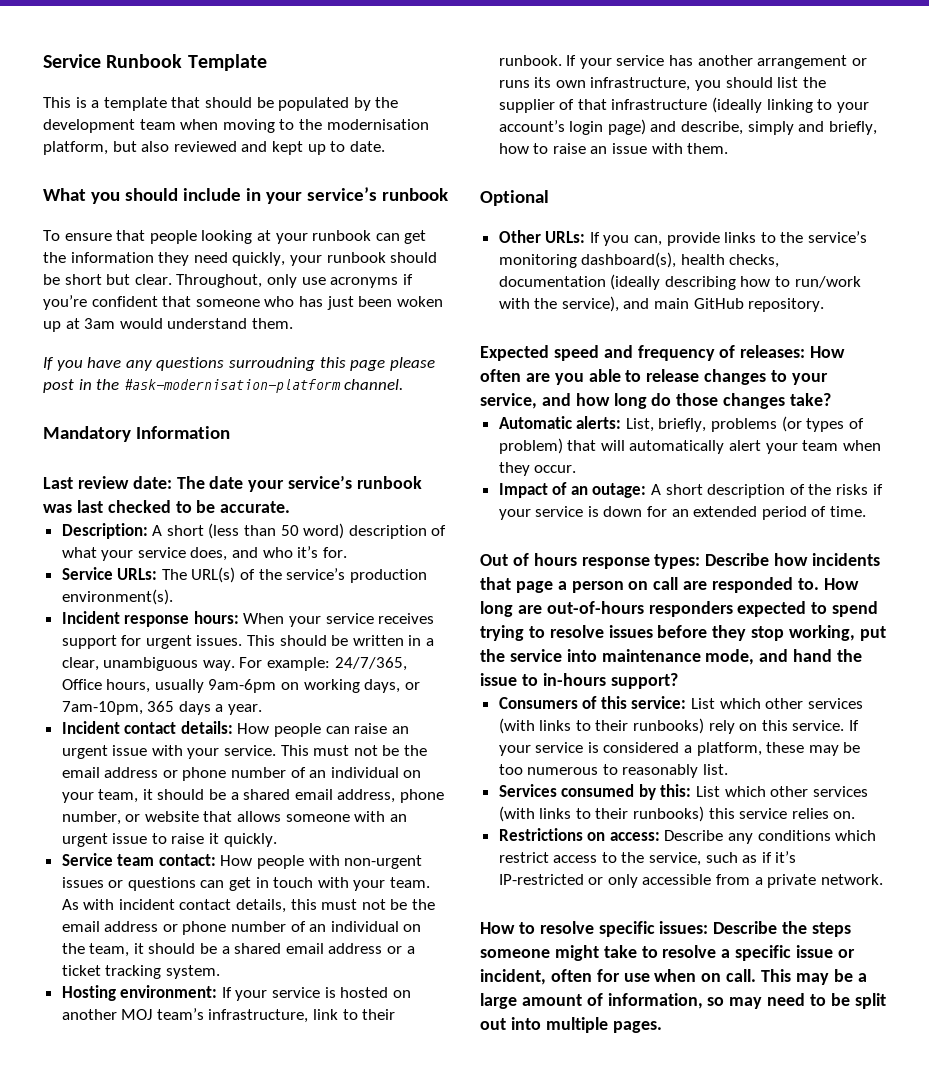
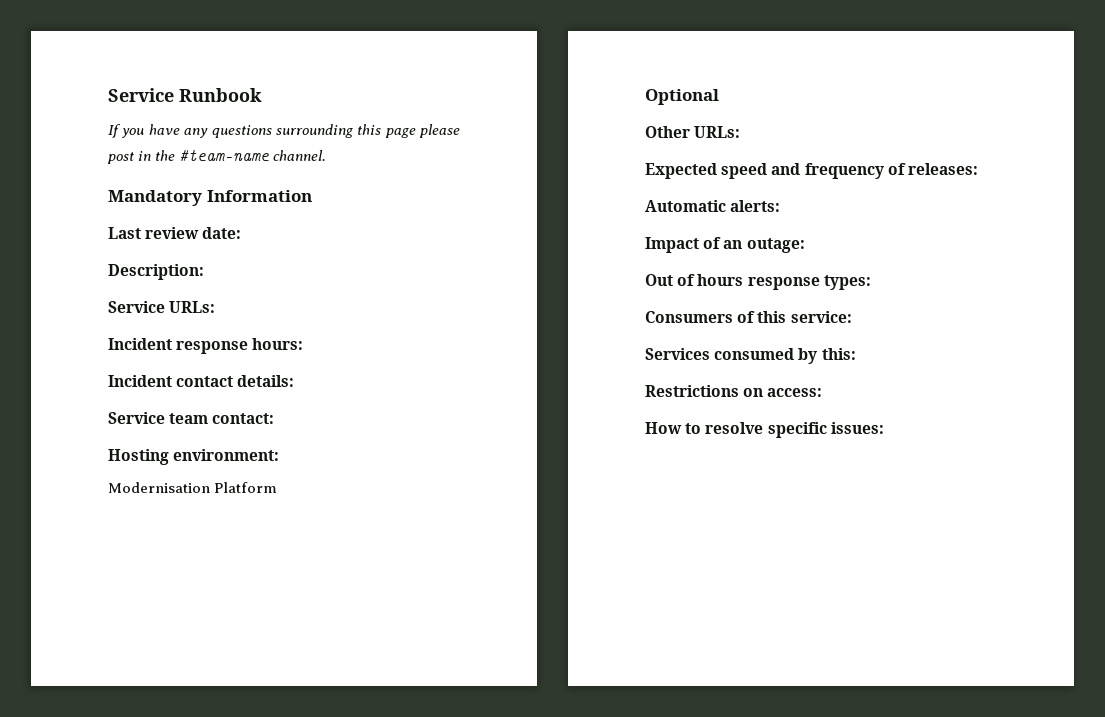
[187,54,267,71] [43,97,399,111] [43,119,429,133] [43,141,385,155] [43,187,448,204] [43,230,427,244] [43,252,438,266] [43,274,413,288] [43,295,443,310] [43,318,293,332] Template // This is a template that should be populated by the development team when moving to the modernisation platform, but also reviewed and kept up to date. // What you should include in your service’s runbook // To ensure that people looking at your runbook can get the information they need quickly, your runbook should be short but clear. Throughout, only use acronyms if you’re confident that someone who has just been woken up at 3am would understand them. -> (262, 95) none
[228,357,315,371] surroudning -> [275,124,353,138] surrounding
[123,379,341,393] #ask-modernisation-platform -> [179,150,270,161] #team-name
[176,475,423,492] [43,500,291,513] [61,523,447,539] [61,546,347,561] [61,567,427,583] [61,589,173,605] [61,611,435,627] [61,635,435,649] [61,657,407,671] [61,679,420,693] [61,701,263,715] [61,721,409,737] [61,745,428,759] [61,767,422,781] [61,789,445,803] [61,811,407,825] [61,833,277,847] [61,853,423,869] [61,877,431,891] [61,899,436,913] [61,921,422,935] [61,943,415,957] [61,965,220,979] [61,985,411,1001] [61,1008,396,1023] [498,55,867,69] [498,77,826,91] [498,97,869,113] [498,119,877,135] [498,143,729,154] [480,190,549,206] [498,230,868,246] [498,252,780,268] [498,274,861,290] [498,296,825,312] The date your service’s runbook was last checked to be accurate. // Description: A short (less than 50 word) description of what your service does, and who it’s for. // Service URLs: The URL(s) of the service’s production environment(s). // Incident response hours: When your service receives support for urgent issues. This should be written in a clear, unambiguous way. For example: 24/7/365, Office hours, usually 9am-6pm on working days, or 7am-10pm, 365 days a year. // Incident contact details: How people can raise an urgent issue with your service. This must not be the email address or phone number of an individual on your team, it should be a shared email address, phone number, or website that allows someone with an urgent issue to raise it quickly. // Service team contact: How people with non-urgent issues or questions can get in touch with your team. As with incident contact details, this must not be the email address or phone number of an individual on the team, it should be a shared email address or a ticket tracking system. // Hosting environment: If your service is hosted on another MOJ team’s infrastructure, link to their runbook. If your service has another arrangement or runs its own infrastructure, you should list the supplier of that infrastructure (ideally linking to your account’s login page) and describe, simply and briefly, how to raise an issue with them. // Optional // Other URLs: If you can, provide links to the service’s monitoring dashboard(s), health checks, documentation (ideally describing how to run/work with the service), and main GitHub repository. -> [108,264,204,280] [108,301,216,313] [108,338,304,354] [108,375,295,387] [108,412,275,424] [108,449,280,465] [108,482,278,493] [645,89,719,105] [645,126,741,138] // Description: // Service URLs: // Incident response hours: // Incident contact details: // Service team contact: // Hosting environment: // Modernisation Platform // Optional // Other URLs:
[810,346,846,358] [480,369,828,385] [480,393,832,409] [498,416,864,432] [498,438,881,454] [498,462,577,476] [498,482,883,498] [498,506,867,520] How often are you able to release changes to your service, and how long do those changes take? // Automatic alerts: List, briefly, problems (or types of problem) that will automatically alert your team when they occur. // Impact of an outage: A short description of the risks if your service is down for an extended period of time. -> [645,200,781,212] [645,237,805,253] // Automatic alerts: // Impact of an outage:
[705,553,881,566] [480,577,859,593] [480,601,879,617] [480,625,886,641] [480,649,863,665] [480,673,678,689] [498,696,863,709] [498,718,860,734] [498,742,861,756] [498,764,729,778] [498,784,868,800] [498,806,856,822] [498,828,877,844] [498,851,797,866] [498,874,883,888] Describe how incidents that page a person on call are responded to. How long are out-of-hours responders expected to spend trying to resolve issues before they stop working, put the service into maintenance mode, and hand the issue to in-hours support? // Consumers of this service: List which other services (with links to their runbooks) rely on this service. If your service is considered a platform, these may be too numerous to reasonably list. // Services consumed by this: List which other services (with links to their runbooks) this service relies on. // Restrictions on access: Describe any conditions which restrict access to the service, such as if it’s IP-restricted or only accessible from a private network. -> [645,311,852,323] [645,348,856,364] [645,385,823,397] // Consumers of this service: // Services consumed by this: // Restrictions on access:
[713,921,852,937] [480,945,855,961] [480,969,867,985] [480,993,886,1009] [480,1017,662,1033] Describe the steps someone might take to resolve a specific issue or incident, often for use when on call. This may be a large amount of information, so may need to be split out into multiple pages. -> (884, 428) none

